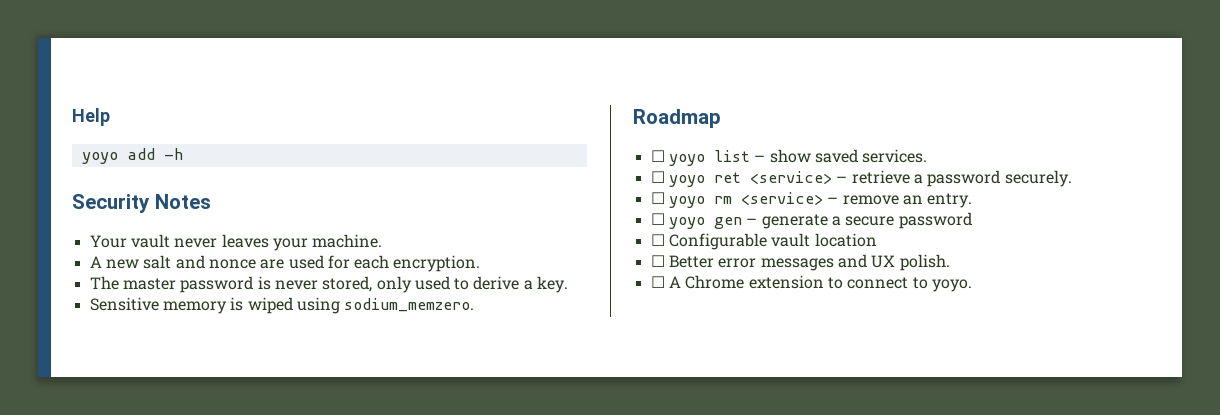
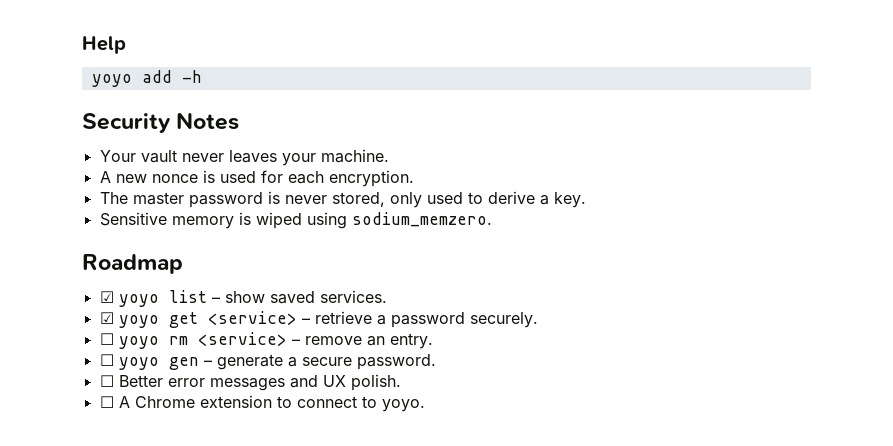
[143,255,285,269] salt and nonce are -> [151,170,215,183] nonce is
[650,150,665,162] ☐ -> [99,291,114,303] ☑
[650,171,741,187] ☐ yoyo ret -> [99,312,198,328] ☑ yoyo get
[898,212,972,229] [650,233,877,250] password // ☐ Configurable vault location -> [356,354,436,370] password.

